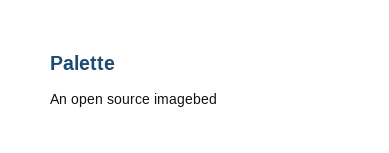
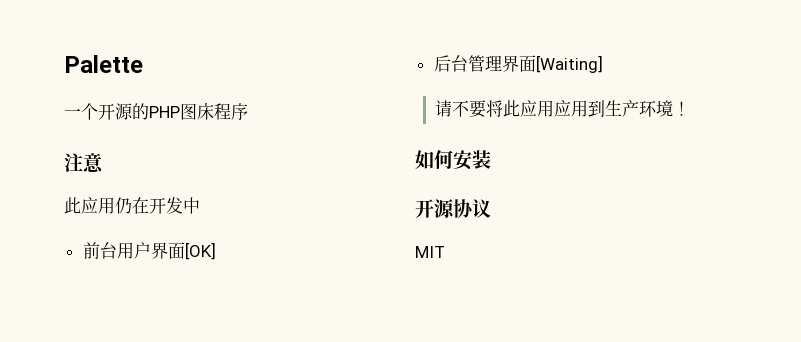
[50,93,217,107] An open source imagebed -> [64,103,248,120] [64,153,103,173] [64,197,200,214] [82,242,216,260] [433,55,603,73] [435,100,691,118] [415,150,491,170] [415,199,491,218] [415,246,445,258] 一个开源的PHP图床程序 // 注意 // 此应用仍在开发中 // 前台用户界面[OK] // 后台管理界面[Waiting] // 请不要将此应用应用到生产环境！ // 如何安装 // 开源协议 // MIT

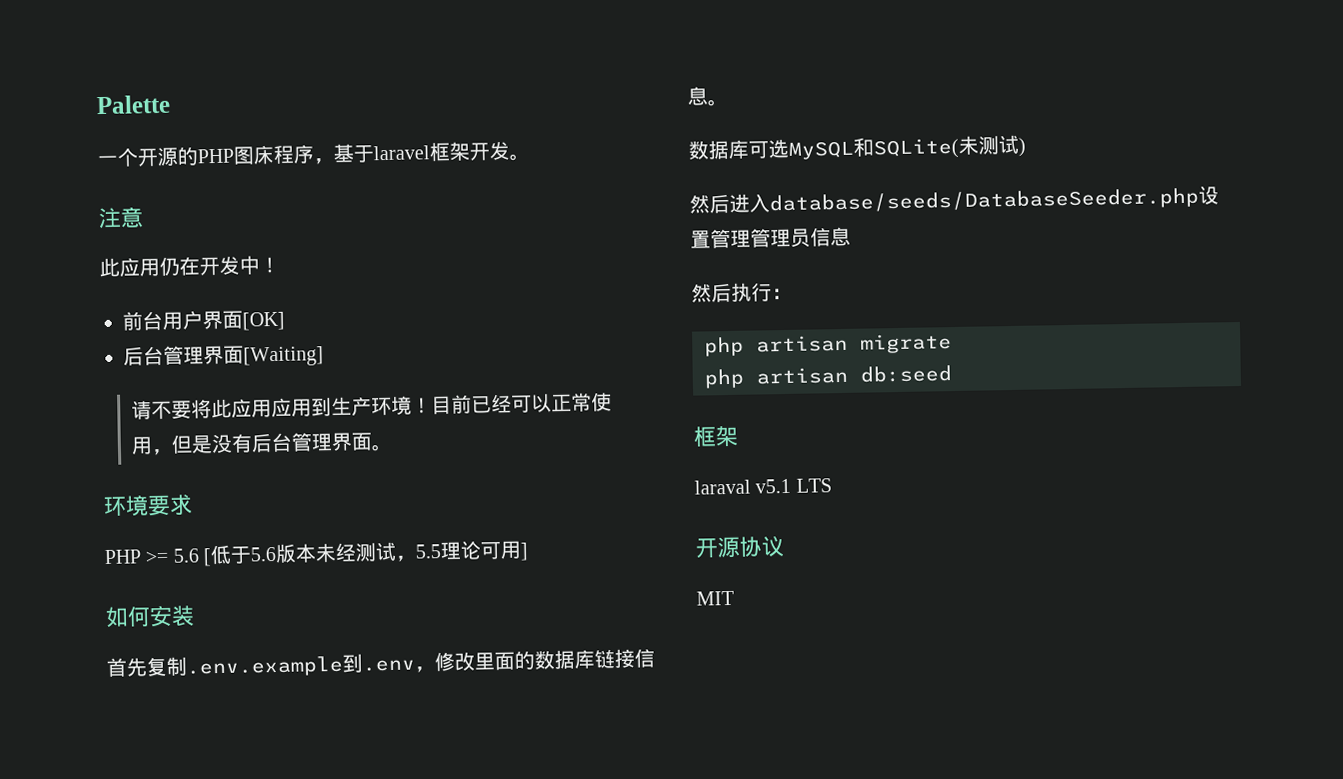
(248, 111) none -> [313,140,530,165] ，基于laravel框架开发。
(200, 205) none -> [259,256,280,274] ！
[415,150,491,170] // 如何安装 -> [430,392,612,415] [130,432,393,456] [103,494,193,517] [104,540,529,567] [105,605,195,629] [106,648,655,678] [687,86,729,107] [688,134,1026,160] [689,185,1219,215] [690,226,851,249] [691,282,792,303] [704,333,952,357] [704,365,952,389] [693,425,739,448] [694,478,832,495] 目前已经可以正常使用，但是没有后台管理界面。 // 环境要求 // PHP >= 5.6 [低于5.6版本未经测试，5.5理论可用] // 如何安装 // 首先复制.env.example到.env，修改里面的数据库链接信息。 // 数据库可选MySQL和SQLite(未测试) // 然后进入database/seeds/DatabaseSeeder.php设置管理管理员信息 // 然后执行： // php artisan migrate // php artisan db:seed // 框架 // laraval v5.1 LTS

